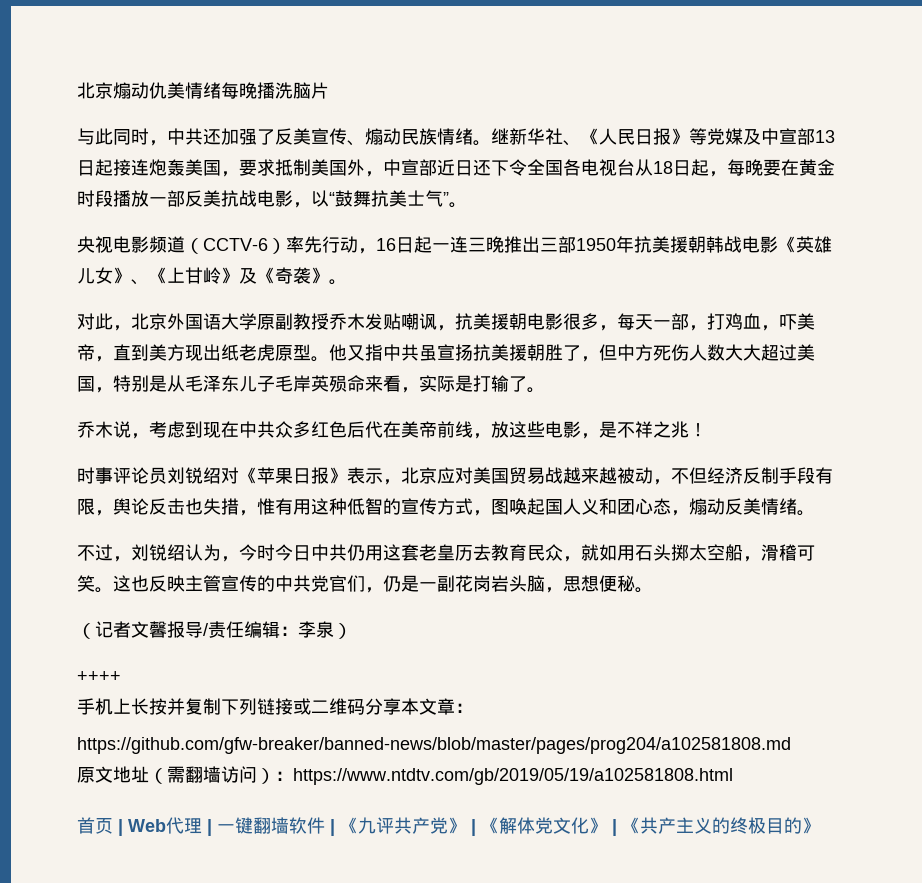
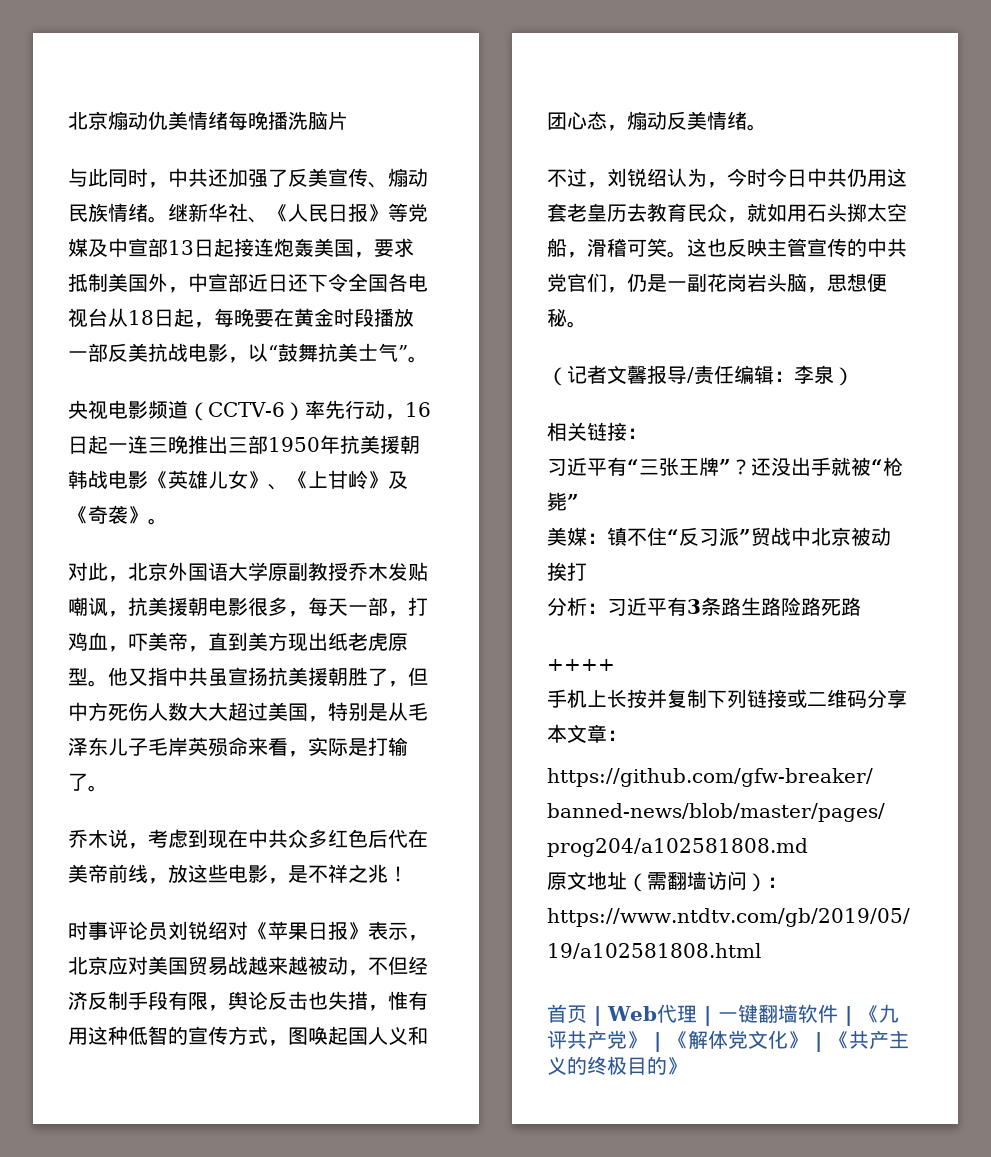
(352, 631) none -> [547,422,647,441] [547,457,903,476] [547,492,579,511] [547,527,891,546] [547,562,587,581] [547,597,861,616] // 相关链接： // 习近平有“三张王牌”？还没出手就被“枪毙” // 美媒：镇不住“反习派”贸战中北京被动挨打 // 分析：习近平有3条路生路险路死路

